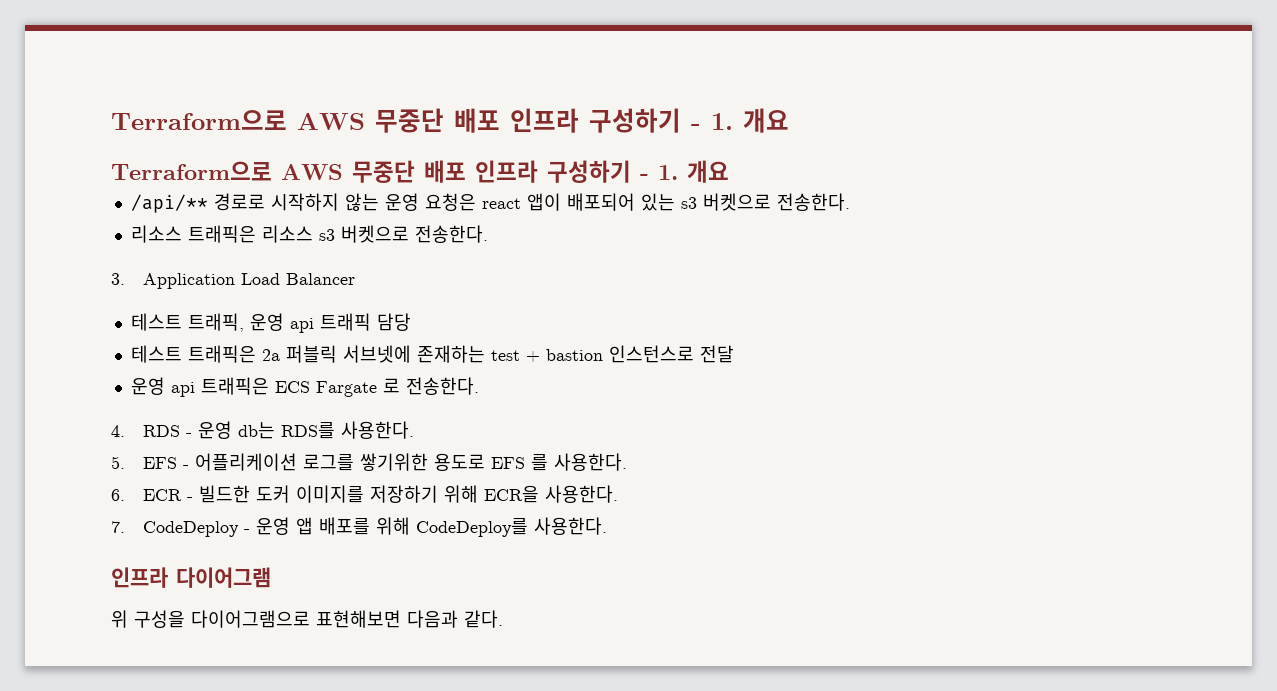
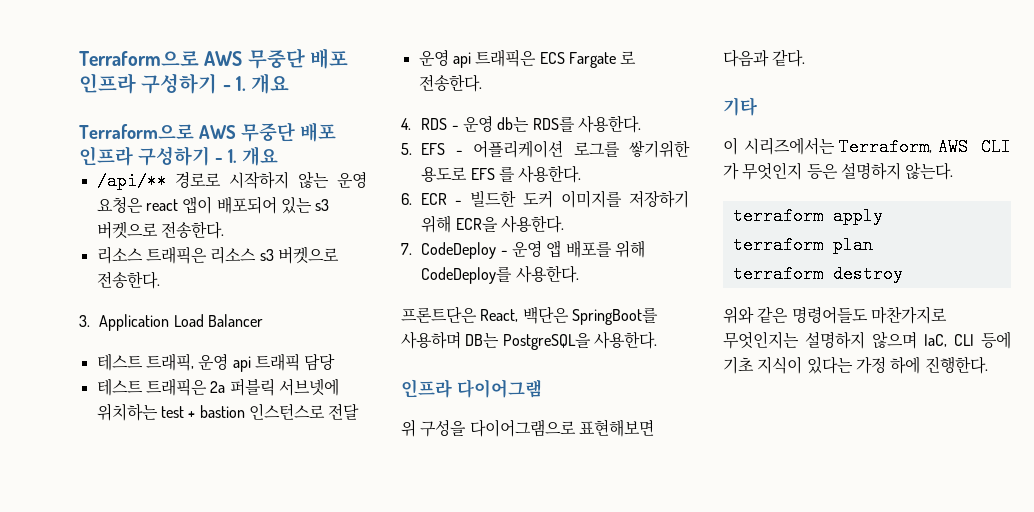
[416,345,485,363] 존재하는 -> [96,403,158,421] 위치하는
(607, 526) none -> [401,306,658,325] [401,331,657,350] // 프론트단은 React, 백단은 SpringBoot를 사용하며 DB는 PostgreSQL을 사용한다.
(503, 619) none -> [723,97,757,116] [723,137,1011,156] [723,162,954,180] [732,207,883,225] [732,236,873,254] [732,265,903,283] [723,306,947,324] [723,331,1011,349] [723,356,988,374] // 기타 // 이 시리즈에서는 Terraform, AWS CLI 가 무엇인지 등은 설명하지 않는다. // terraform apply // terraform plan // terraform destroy // 위와 같은 명령어들도 마찬가지로 무엇인지는 설명하지 않으며 IaC, CLI 등에 기초 지식이 있다는 가정 하에 진행한다.

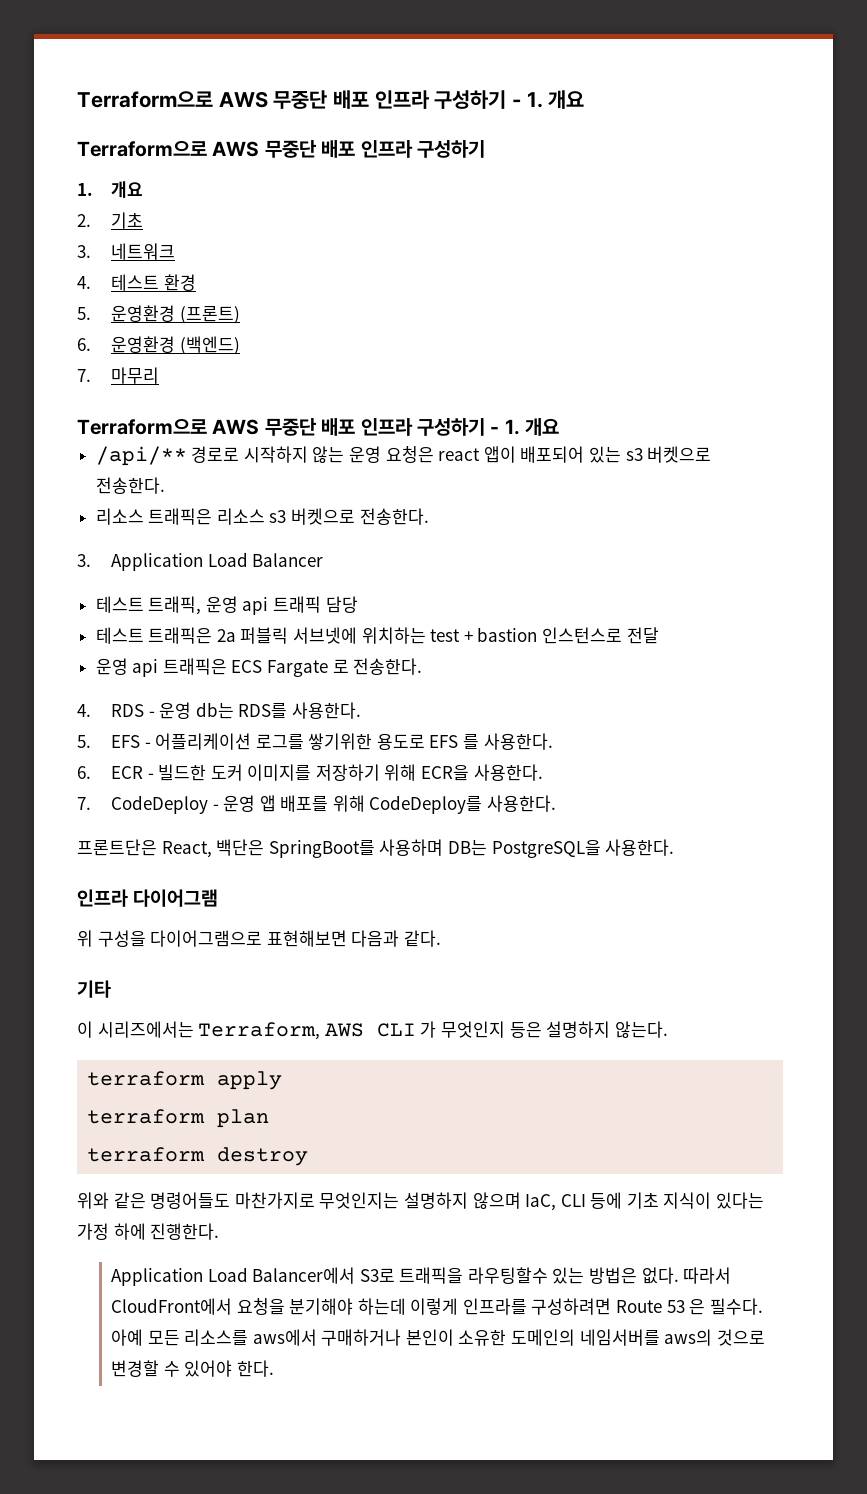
(210, 156) none -> [77,181,143,198] [77,212,143,229] [77,243,175,260] [77,274,196,291] [77,305,240,324] [77,336,240,355] [77,367,159,384] [77,418,485,436] // 1. 개요 // 2. 기초 // 3. 네트워크 // 4. 테스트 환경 // 5. 운영환경 (프론트) // 6. 운영환경 (백엔드) // 7. 마무리 // Terraform으로 AWS 무중단 배포 인프라 구성하기
(988, 365) none -> [110,1267,732,1286] [110,1298,763,1315] [110,1329,765,1346] [110,1360,274,1377] // Application Load Balancer에서 S3로 트래픽을 라우팅할수 있는 방법은 없다. 따라서 CloudFront에서 요청을 분기해야 하는데 이렇게 인프라를 구성하려면 Route 53 은 필수다. 아예 모든 리소스를 aws에서 구매하거나 본인이 소유한 도메인의 네임서버를 aws의 것으로 변경할 수 있어야 한다.

